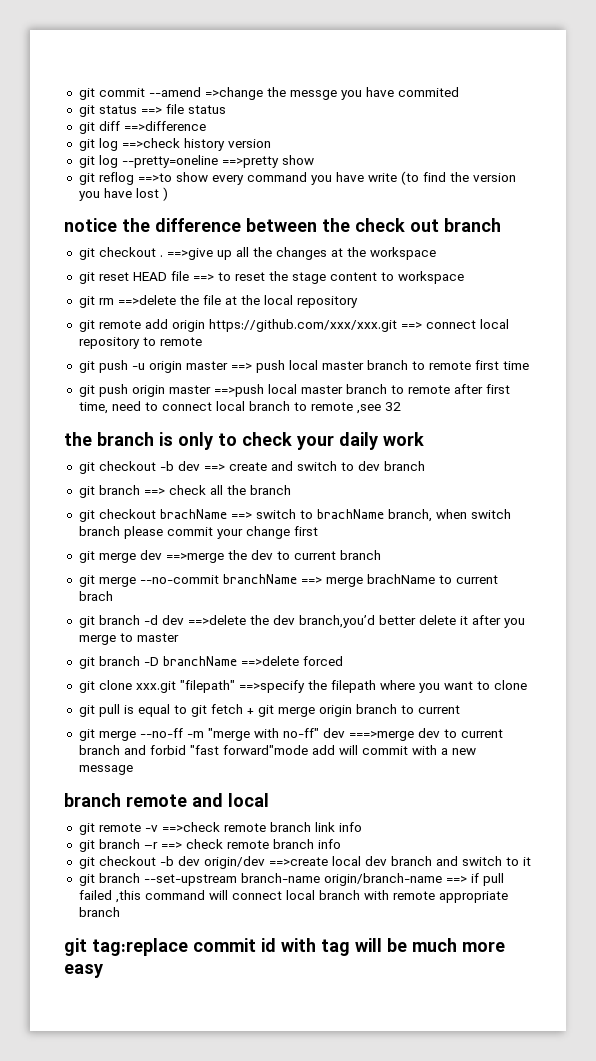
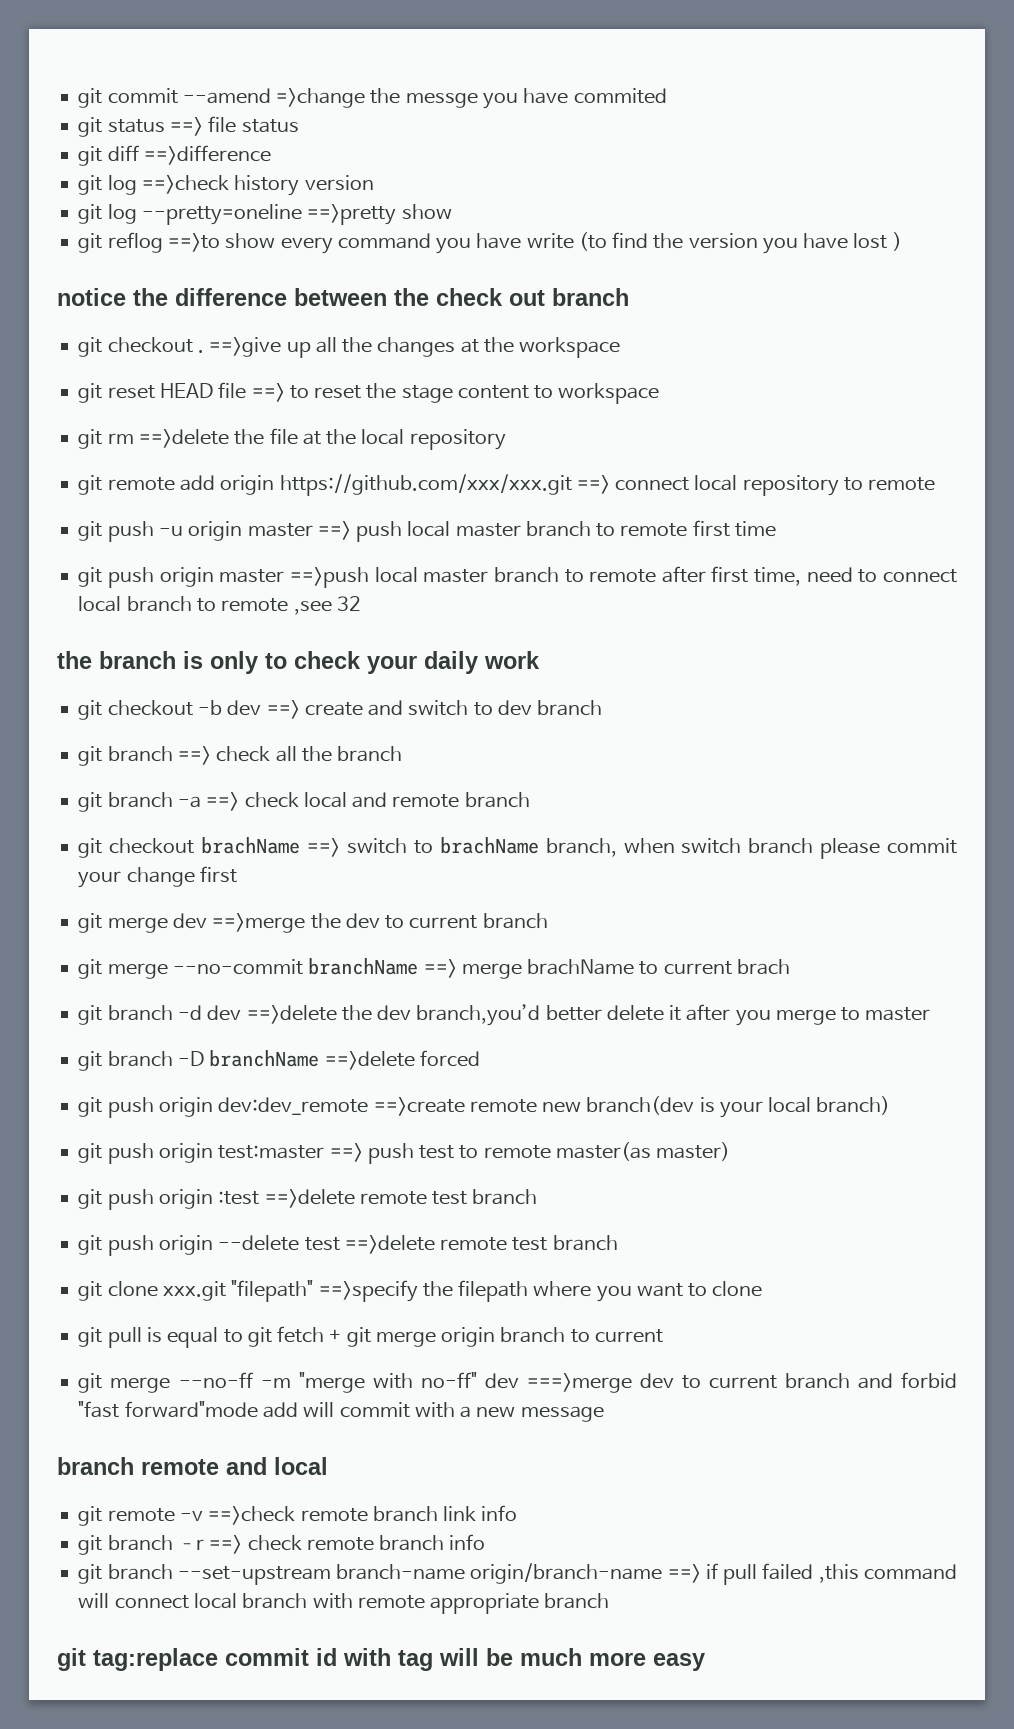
(291, 490) none -> [78,792,530,812] // git branch -a ==> check local and remote branch
(343, 661) none -> [78,1096,891,1118] [78,1142,731,1164] [78,1189,538,1210] [78,1235,618,1256] // git push origin dev:dev_remote ==>create remote new branch(dev is your local branch) // git push origin test:master ==> push test to remote master(as master) // git push origin :test ==>delete remote test branch // git push origin --delete test ==>delete remote test branch
[78,856,531,869] // git checkout -b dev origin/dev ==>create local dev branch and switch to it -> (486, 1542) none

